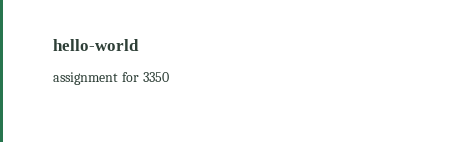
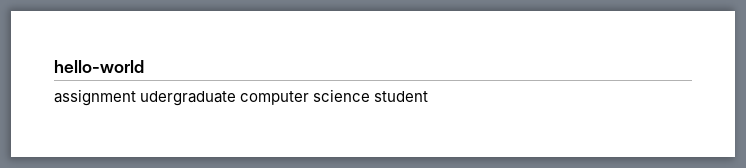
[121,72,169,82] for 3350 -> [140,89,429,106] udergraduate computer science student

